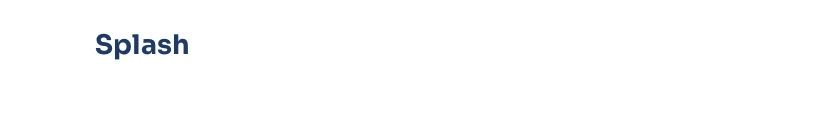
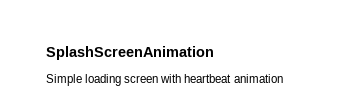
[95,33,190,60] Splash -> [46,46,214,60] [46,74,283,86] SplashScreenAnimation // Simple loading screen with heartbeat animation

